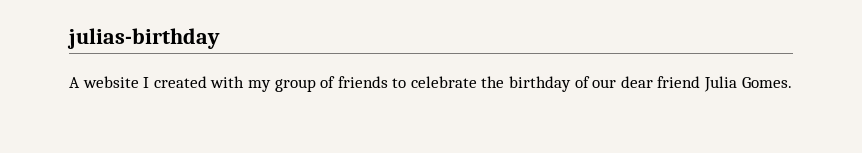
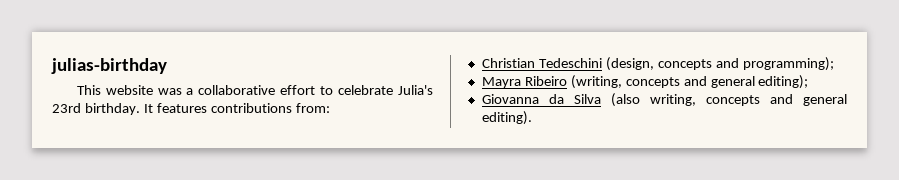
[69,76,792,92] A website I created with my group of friends to celebrate the birthday of our dear friend Julia Gomes. -> [76,85,433,95] [52,103,330,115] [481,57,834,71] [481,75,809,89] [481,93,847,107] [481,111,532,125] This website was a collaborative effort to celebrate Julia's 23rd birthday. It features contributions from: // Christian Tedeschini (design, concepts and programming); // Mayra Ribeiro (writing, concepts and general editing); // Giovanna da Silva (also writing, concepts and general editing).

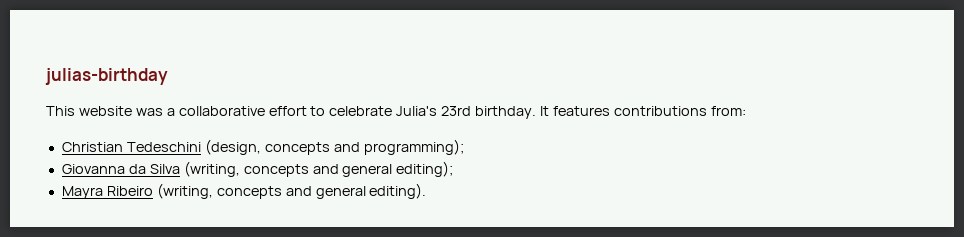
(834, 64) none -> [61,161,454,177] // Giovanna da Silva (writing, concepts and general editing);
[758,75,809,89] [481,93,847,107] editing); // Giovanna da Silva (also writing, concepts and general -> (366, 192) none

